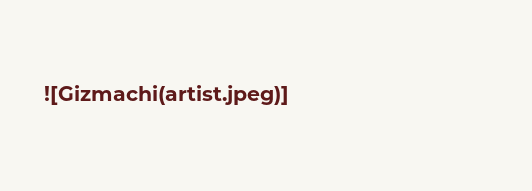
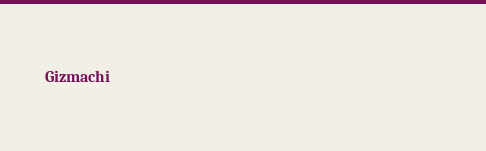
[44,85,289,105] ![Gizmachi(artist.jpeg)] -> [45,70,110,82] Gizmachi

